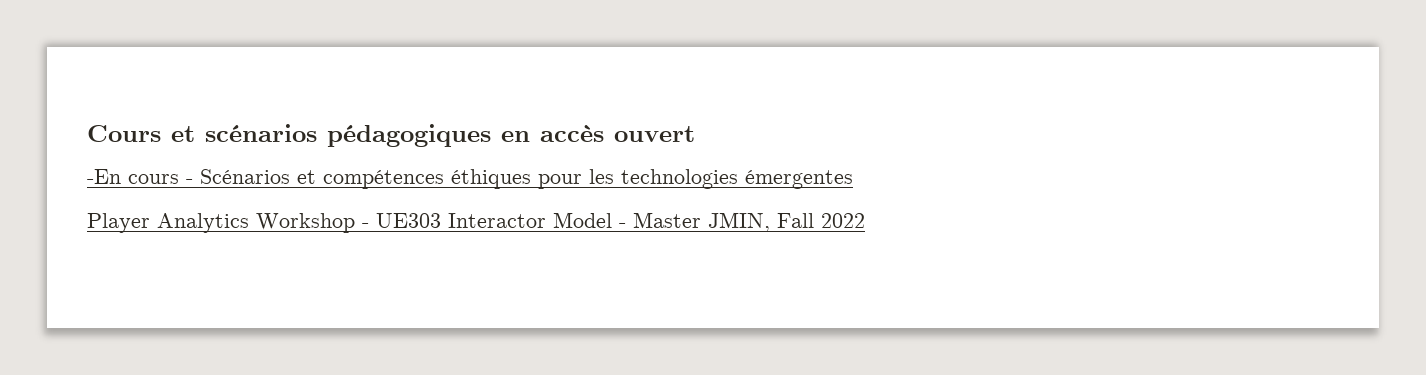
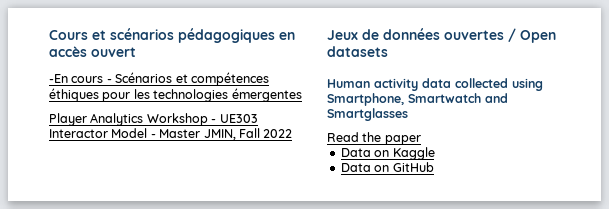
(865, 220) none -> [327,28,556,43] [327,46,388,57] [327,78,543,91] [327,93,508,106] [327,108,408,121] [327,132,421,145] [340,147,435,160] [340,162,434,172] // Jeux de données ouvertes / Open datasets // Human activity data collected using Smartphone, Smartwatch and Smartglasses // Read the paper // Data on Kaggle // Data on GitHub

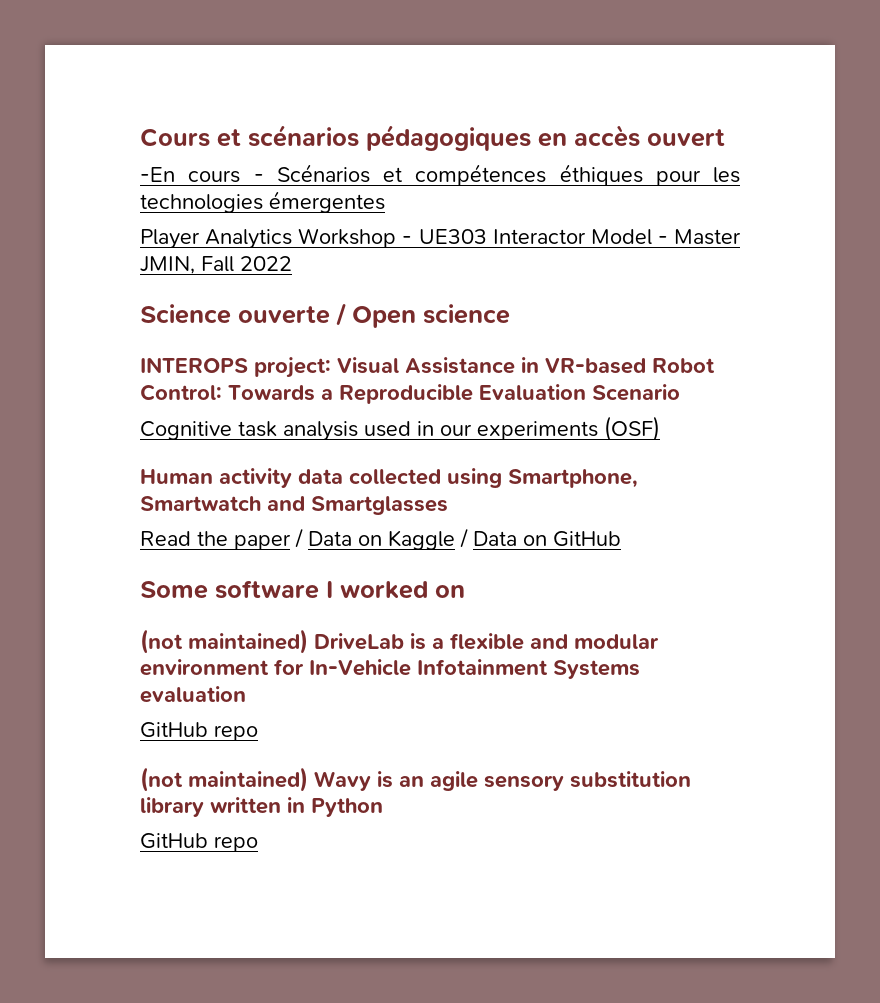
[327,28,556,43] [327,46,388,57] Jeux de données ouvertes / Open datasets -> [140,303,510,328] [140,357,715,378] [140,384,680,404] [140,416,660,441] Science ouverte / Open science // INTEROPS project: Visual Assistance in VR-based Robot Control: Towards a Reproducible Evaluation Scenario // Cognitive task analysis used in our experiments (OSF)
(421, 140) // -> [295,528,303,548] /
(435, 153) // -> [460,528,468,548] /
(434, 167) none -> [140,580,465,599] [140,629,659,654] [140,659,640,679] [140,686,246,703] [140,722,258,741] [140,767,691,792] [140,797,383,817] [140,833,258,852] // Some software I worked on // (not maintained) DriveLab is a flexible and modular environment for In-Vehicle Infotainment Systems evaluation // GitHub repo // (not maintained) Wavy is an agile sensory substitution library written in Python // GitHub repo

